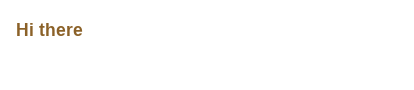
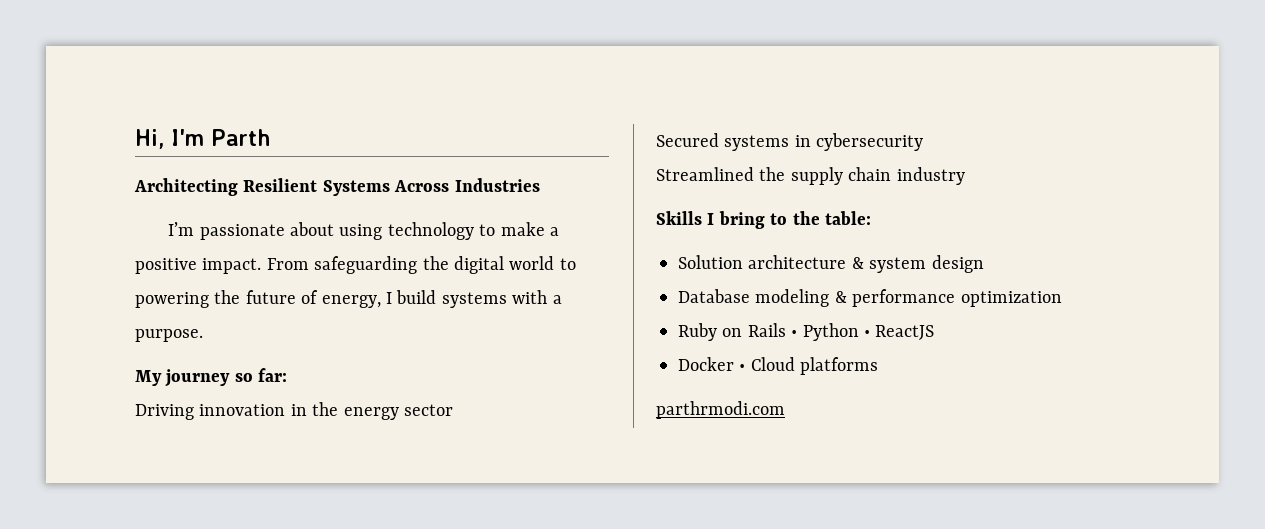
[16,23,83,36] Hi there -> [135,129,271,149] [134,178,540,196] [168,222,560,240] [135,256,576,274] [135,290,562,308] [135,329,203,342] [135,368,288,387] [135,402,453,420] [656,133,924,151] [656,167,965,185] [656,211,871,229] [678,255,984,273] [678,289,1062,307] [678,323,935,341] [678,357,879,375] [656,401,785,419] Hi, I'm Parth // Architecting Resilient Systems Across Industries // I’m passionate about using technology to make a positive impact. From safeguarding the digital world to powering the future of energy, I build systems with a purpose. // My journey so far: // Driving innovation in the energy sector // Secured systems in cybersecurity // Streamlined the supply chain industry // Skills I bring to the table: // Solution architecture & system design // Database modeling & performance optimization // Ruby on Rails • Python • ReactJS // Docker • Cloud platforms // parthrmodi.com

